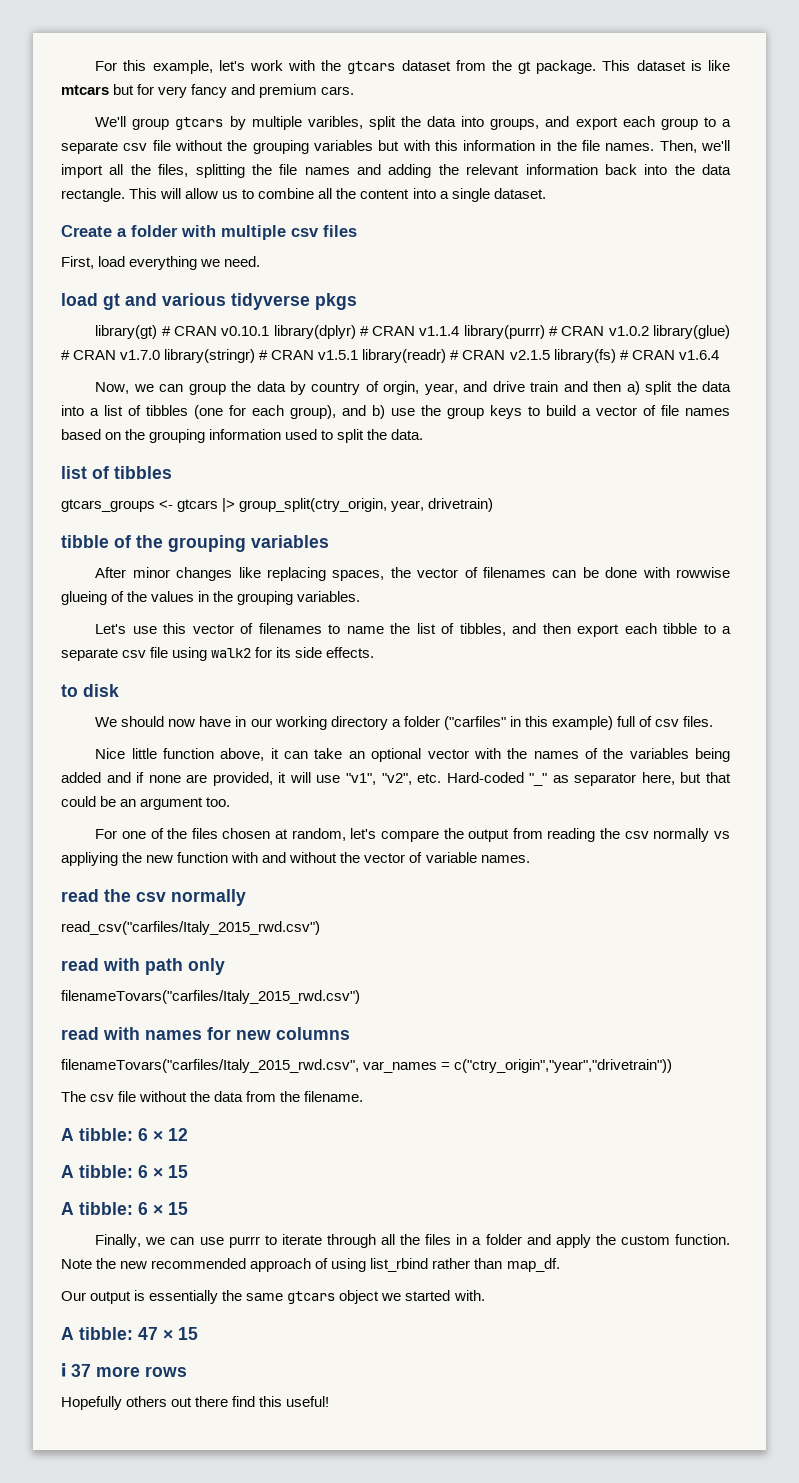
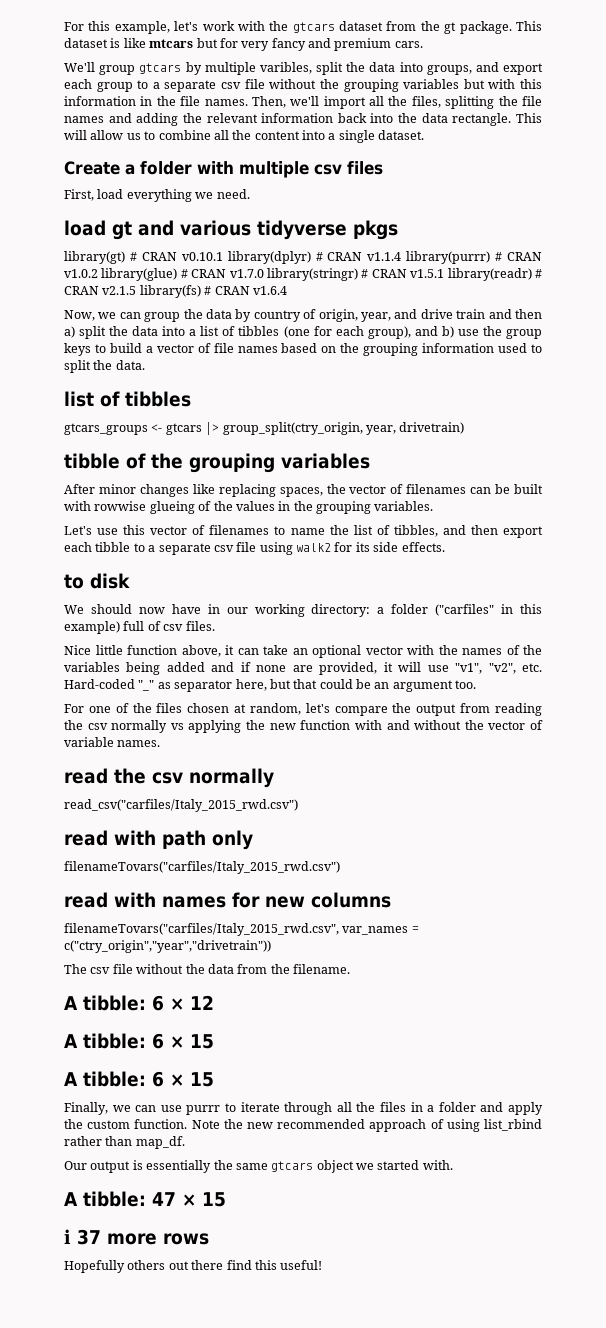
[383,381,420,395] orgin, -> [318,309,358,322] origin,
[605,567,638,578] done -> [514,484,544,494] built
[330,716,388,730] directory -> [311,604,371,617] directory:
[61,852,118,866] appliying -> [188,720,242,733] applying

